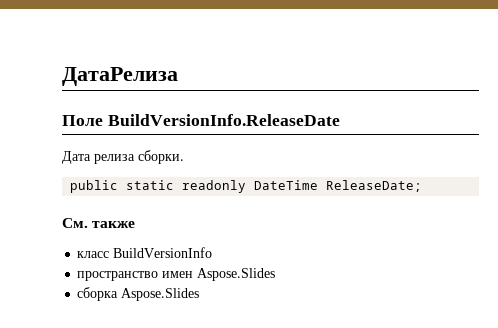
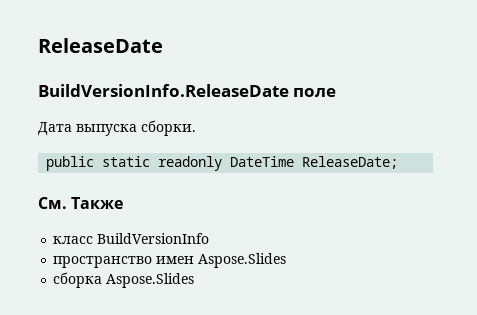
[62,67,178,86] [62,115,103,126] ДатаРелиза // Поле -> [38,38,163,53] ReleaseDate //
(340, 120) none -> [293,88,337,97] поле
[94,154,135,164] релиза -> [76,124,137,136] выпуска
[92,221,136,228] также -> [71,197,124,209] Также

